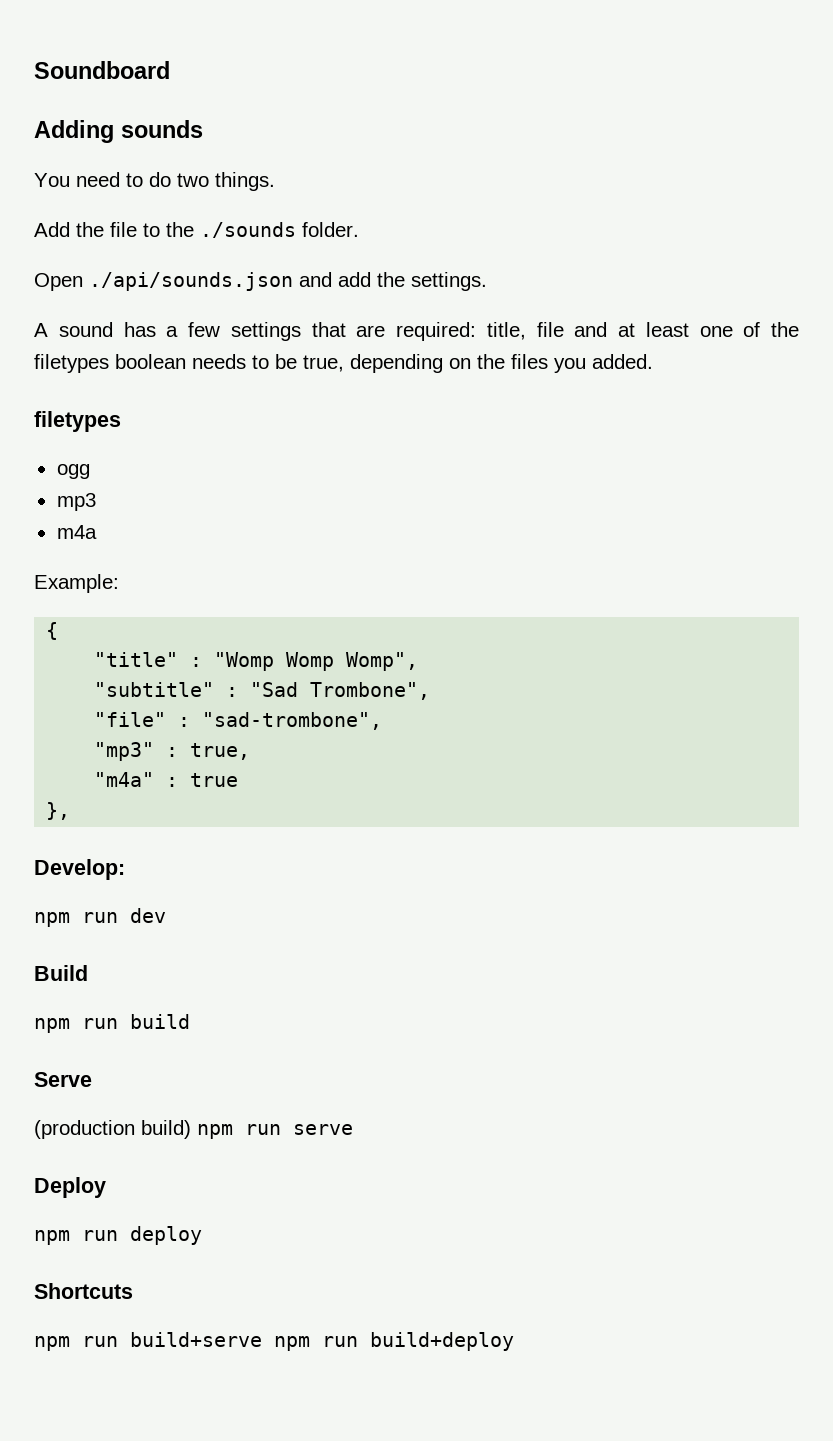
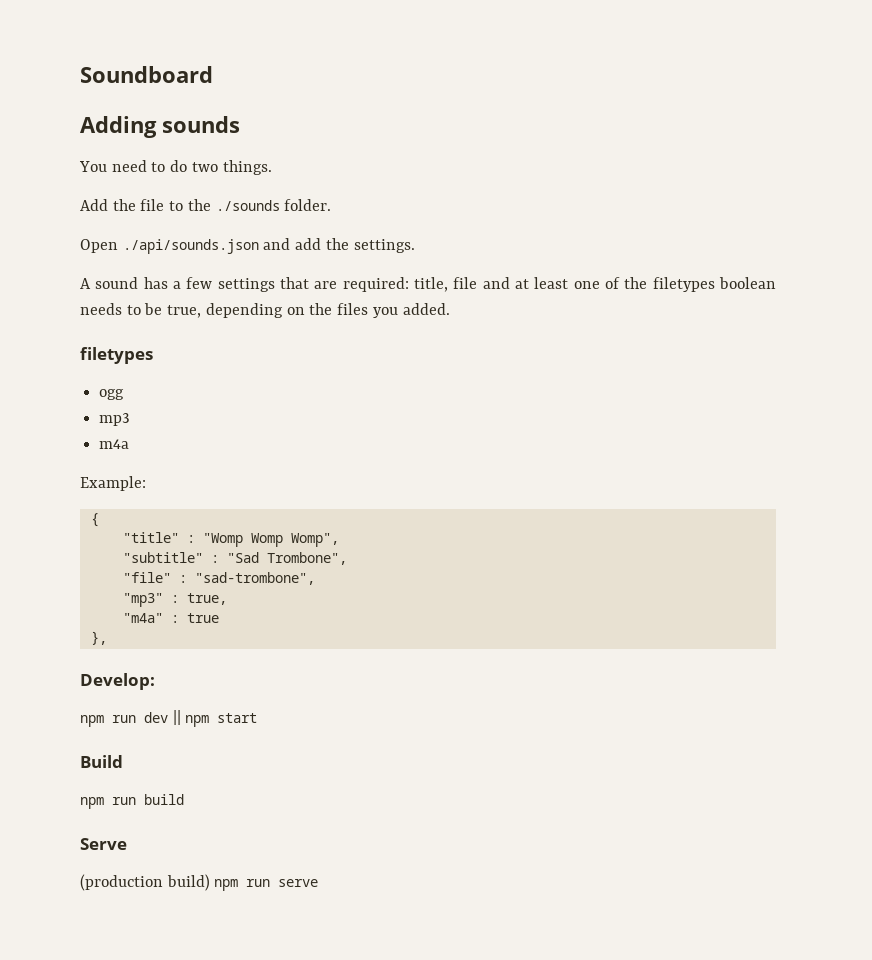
(166, 915) none -> [172,710,258,727] || npm start
[34,1177,106,1198] [34,1226,202,1245] [34,1283,133,1299] [34,1332,514,1351] // Deploy // npm run deploy // Shortcuts // npm run build+serve npm run build+deploy -> (319, 883) none

